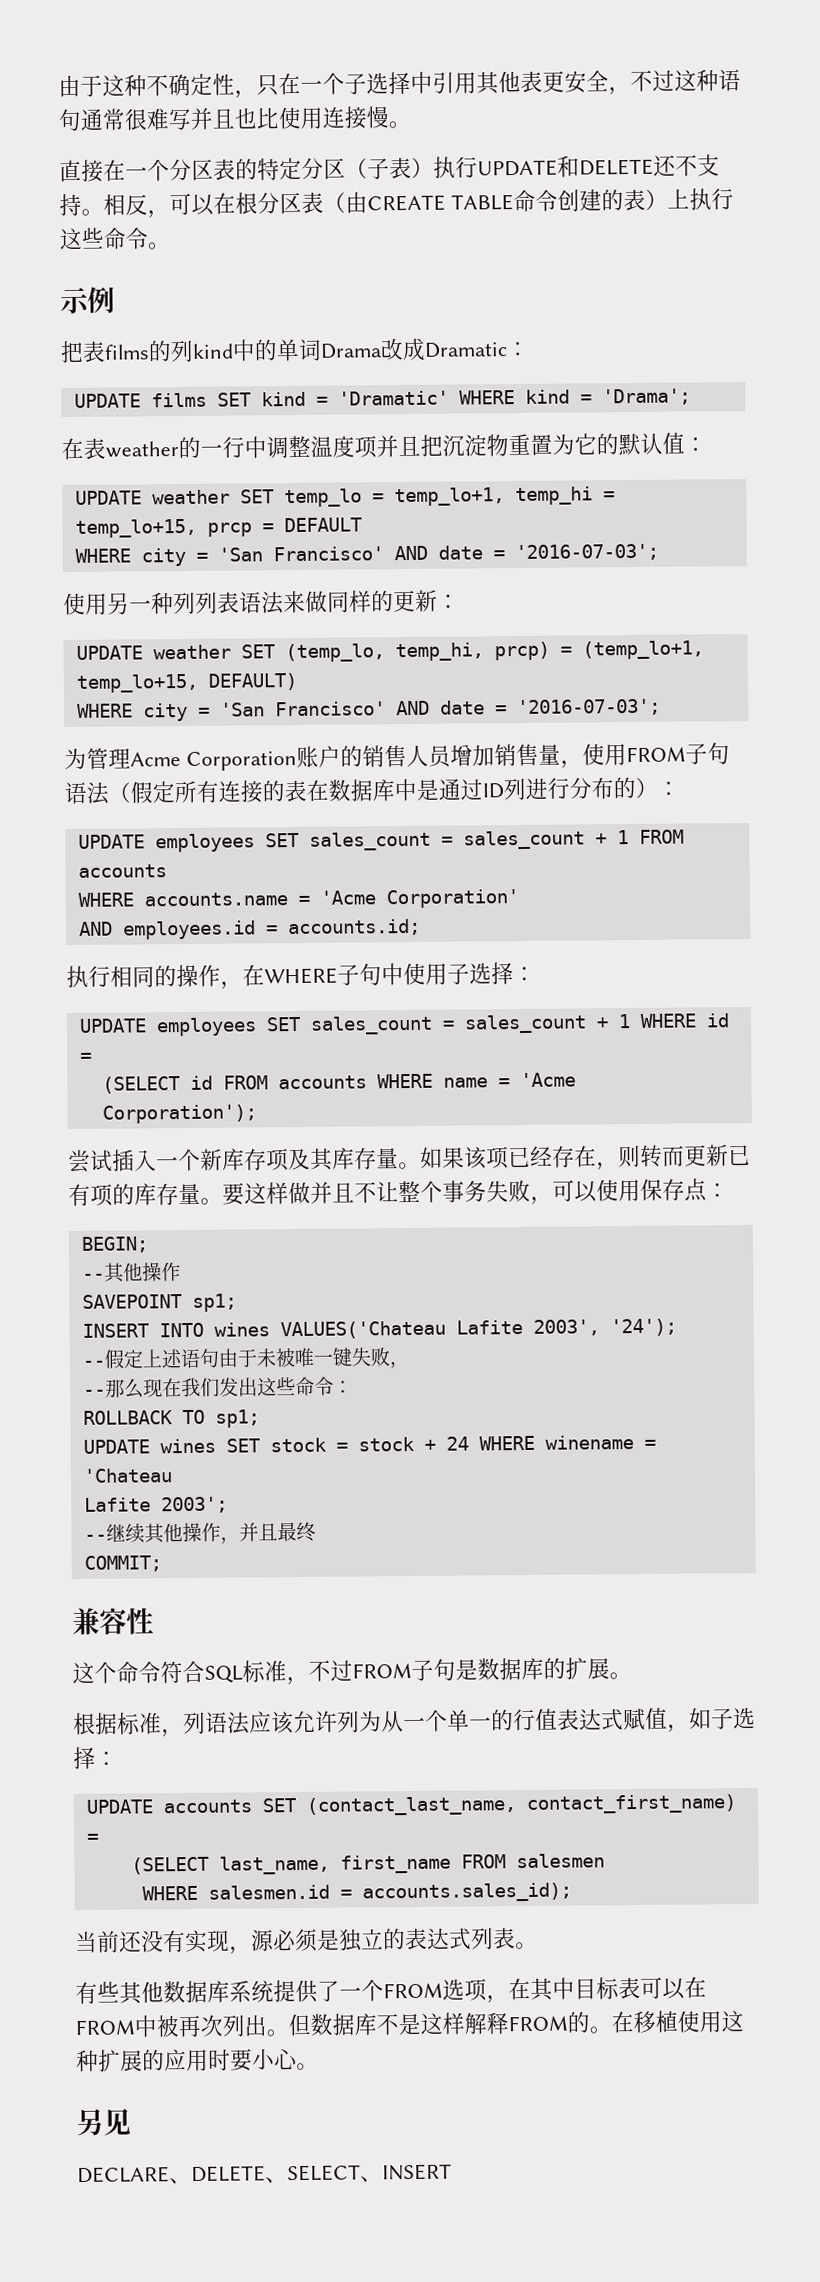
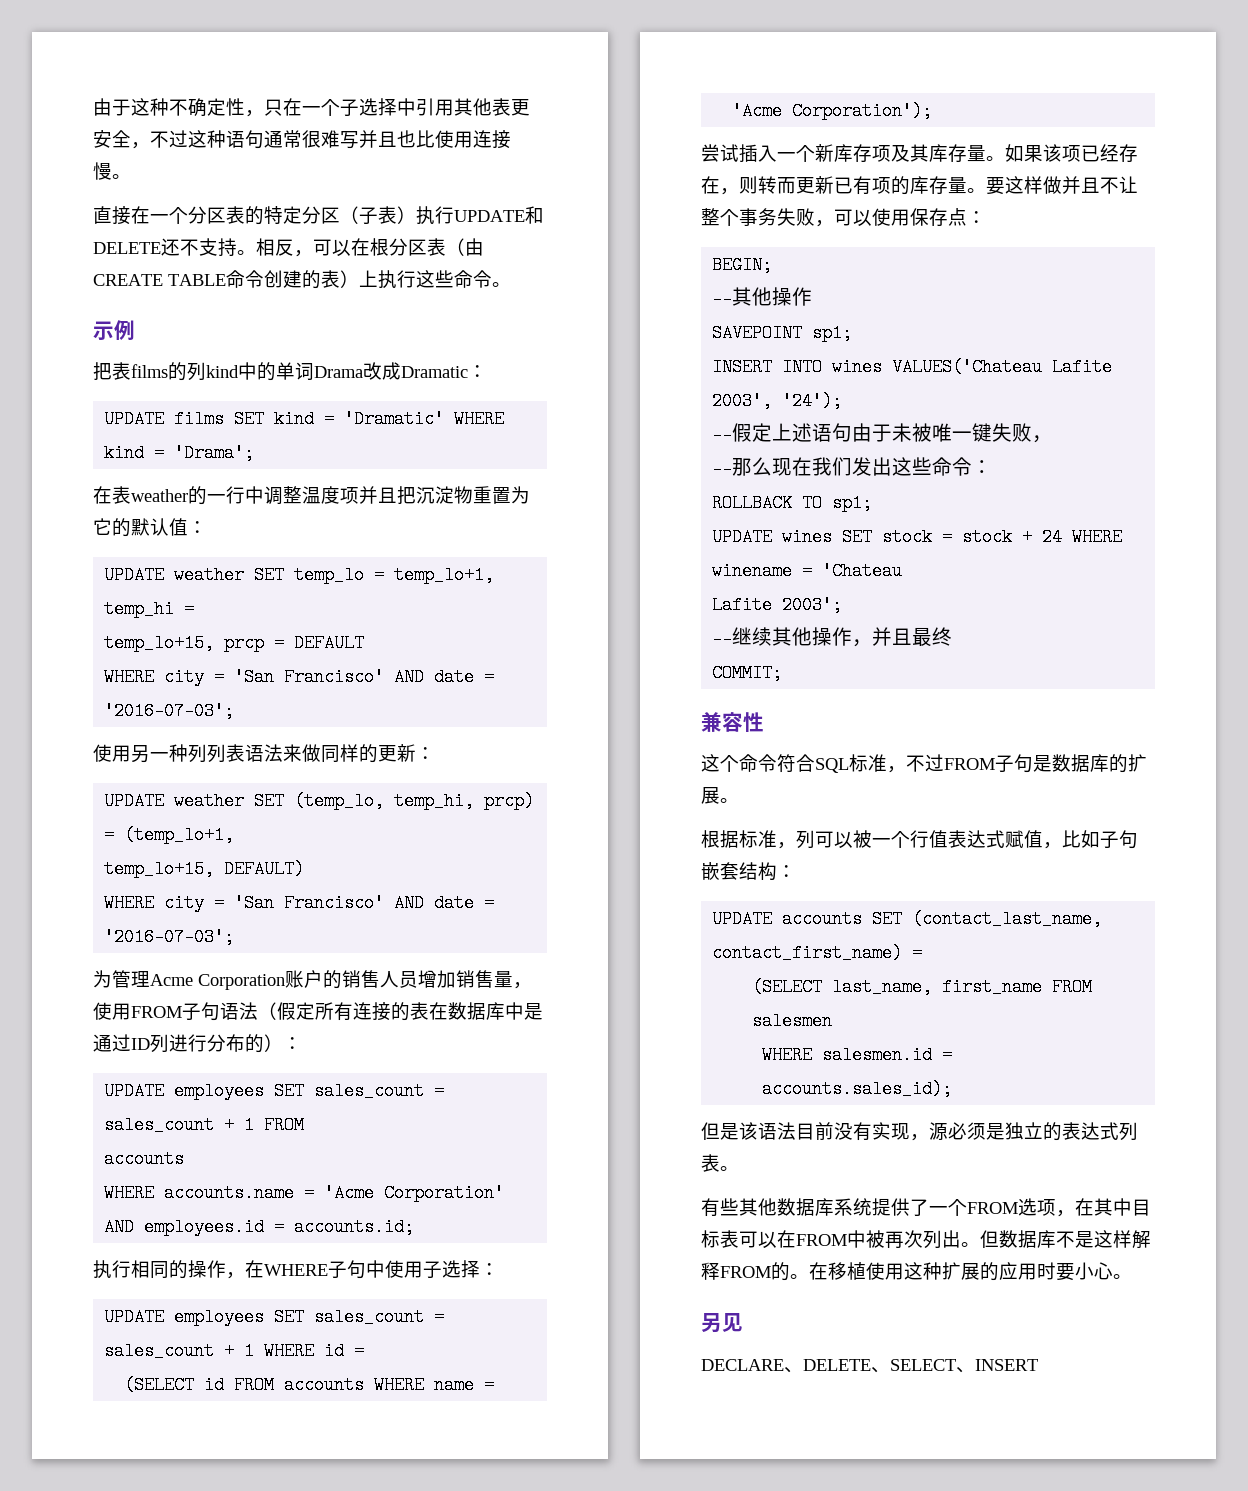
[205,1706,756,1735] [73,1746,96,1770] 语法应该允许列为从一个单一的行值表达式赋值，如子选择 -> [815,830,1138,849] [701,862,777,881] 可以被一个行值表达式赋值，比如子句嵌套结构
[75,1930,142,1954] 当前还 -> [701,1122,834,1140] 但是该语法目前

